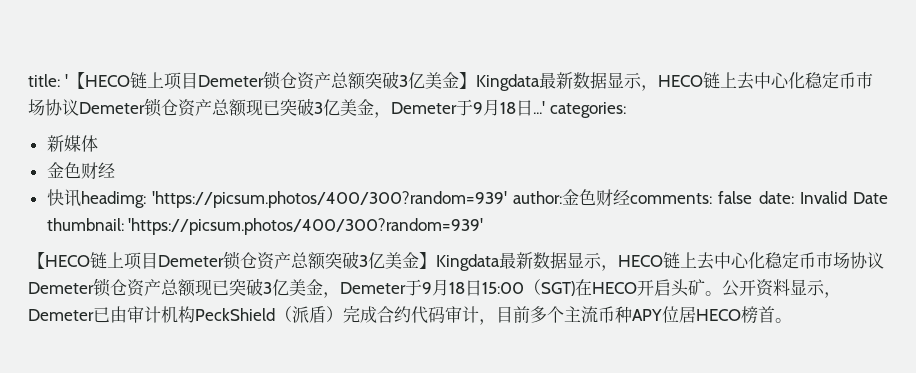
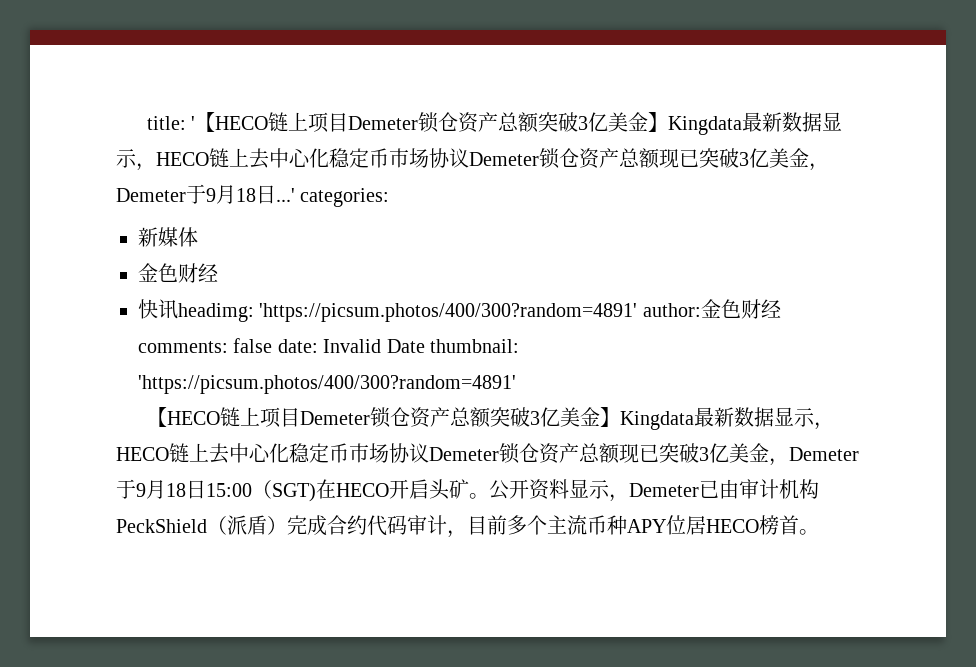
[151,191,507,208] 'https://picsum.photos/400/300?random=939' -> [259,303,638,322] 'https://picsum.photos/400/300?random=4891'
[128,218,484,235] 'https://picsum.photos/400/300?random=939' -> [138,375,516,394] 'https://picsum.photos/400/300?random=4891'

